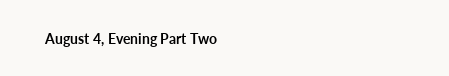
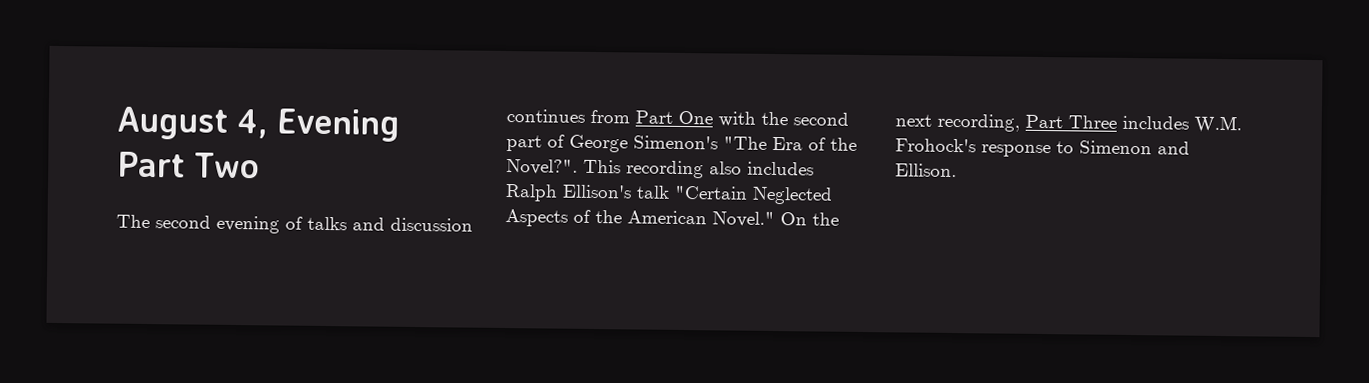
(218, 38) none -> [116,214,473,234] [506,109,849,127] [506,134,857,153] [506,159,814,179] [505,184,833,205] [505,209,839,228] [895,113,1242,134] [895,138,1190,158] [895,163,957,178] // The second evening of talks and discussion continues from Part One with the second part of George Simenon's "The Era of the Novel?". This recording also includes Ralph Ellison's talk "Certain Neglected Aspects of the American Novel." On the next recording, Part Three includes W.M. Frohock's response to Simenon and Ellison.

